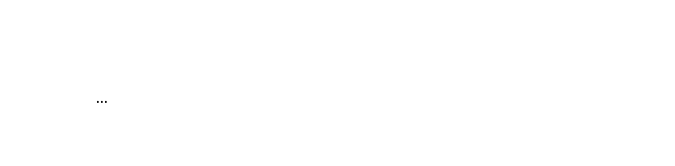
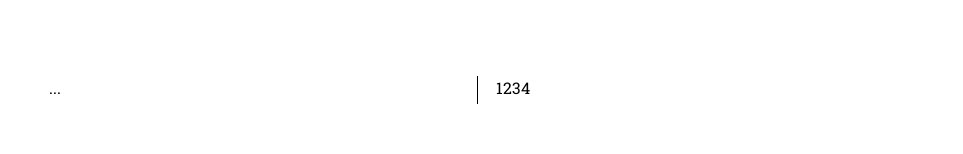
(108, 101) none -> [496,82,530,95] // 1234

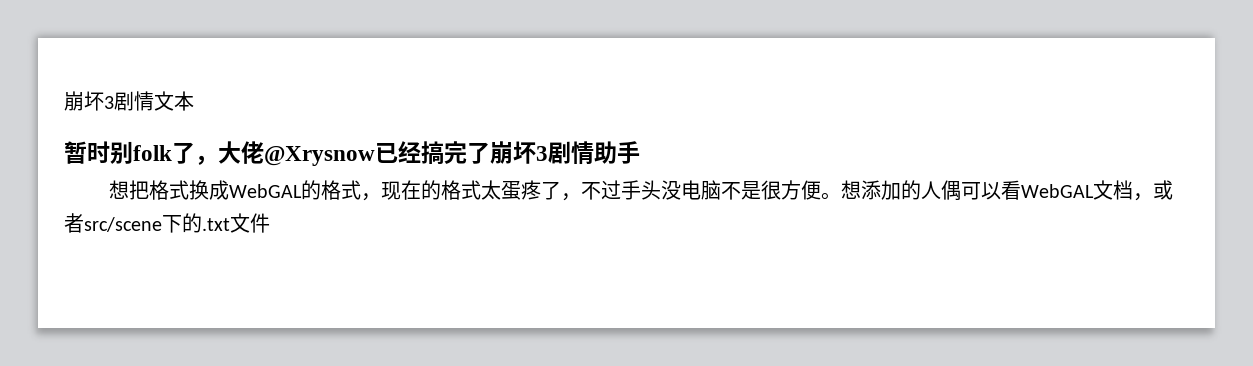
[49,92,61,94] [496,82,530,95] ... // 1234 -> [64,91,194,111] [64,141,640,166] [108,180,1173,201] [64,213,270,233] 崩坏3剧情文本 // 暂时别folk了，大佬@Xrysnow已经搞完了崩坏3剧情助手 // 想把格式换成WebGAL的格式，现在的格式太蛋疼了，不过手头没电脑不是很方便。想添加的人偶可以看WebGAL文档，或者src/scene下的.txt文件

